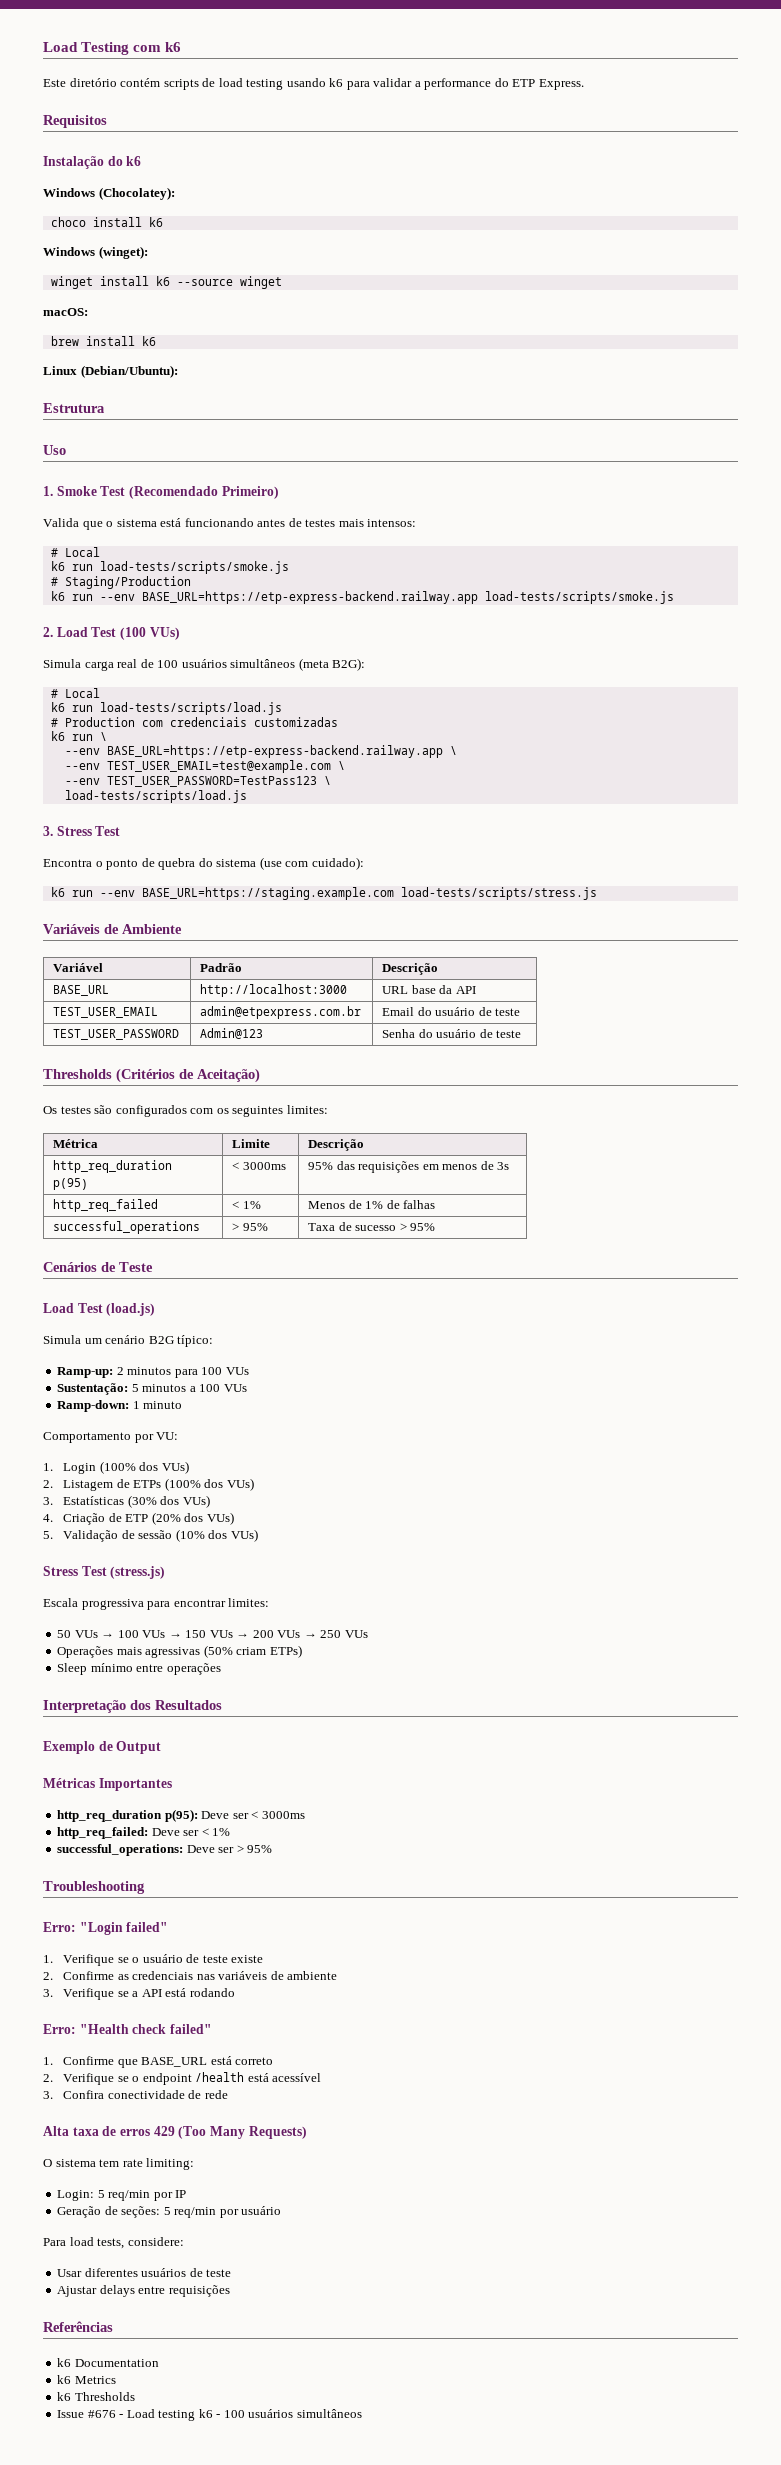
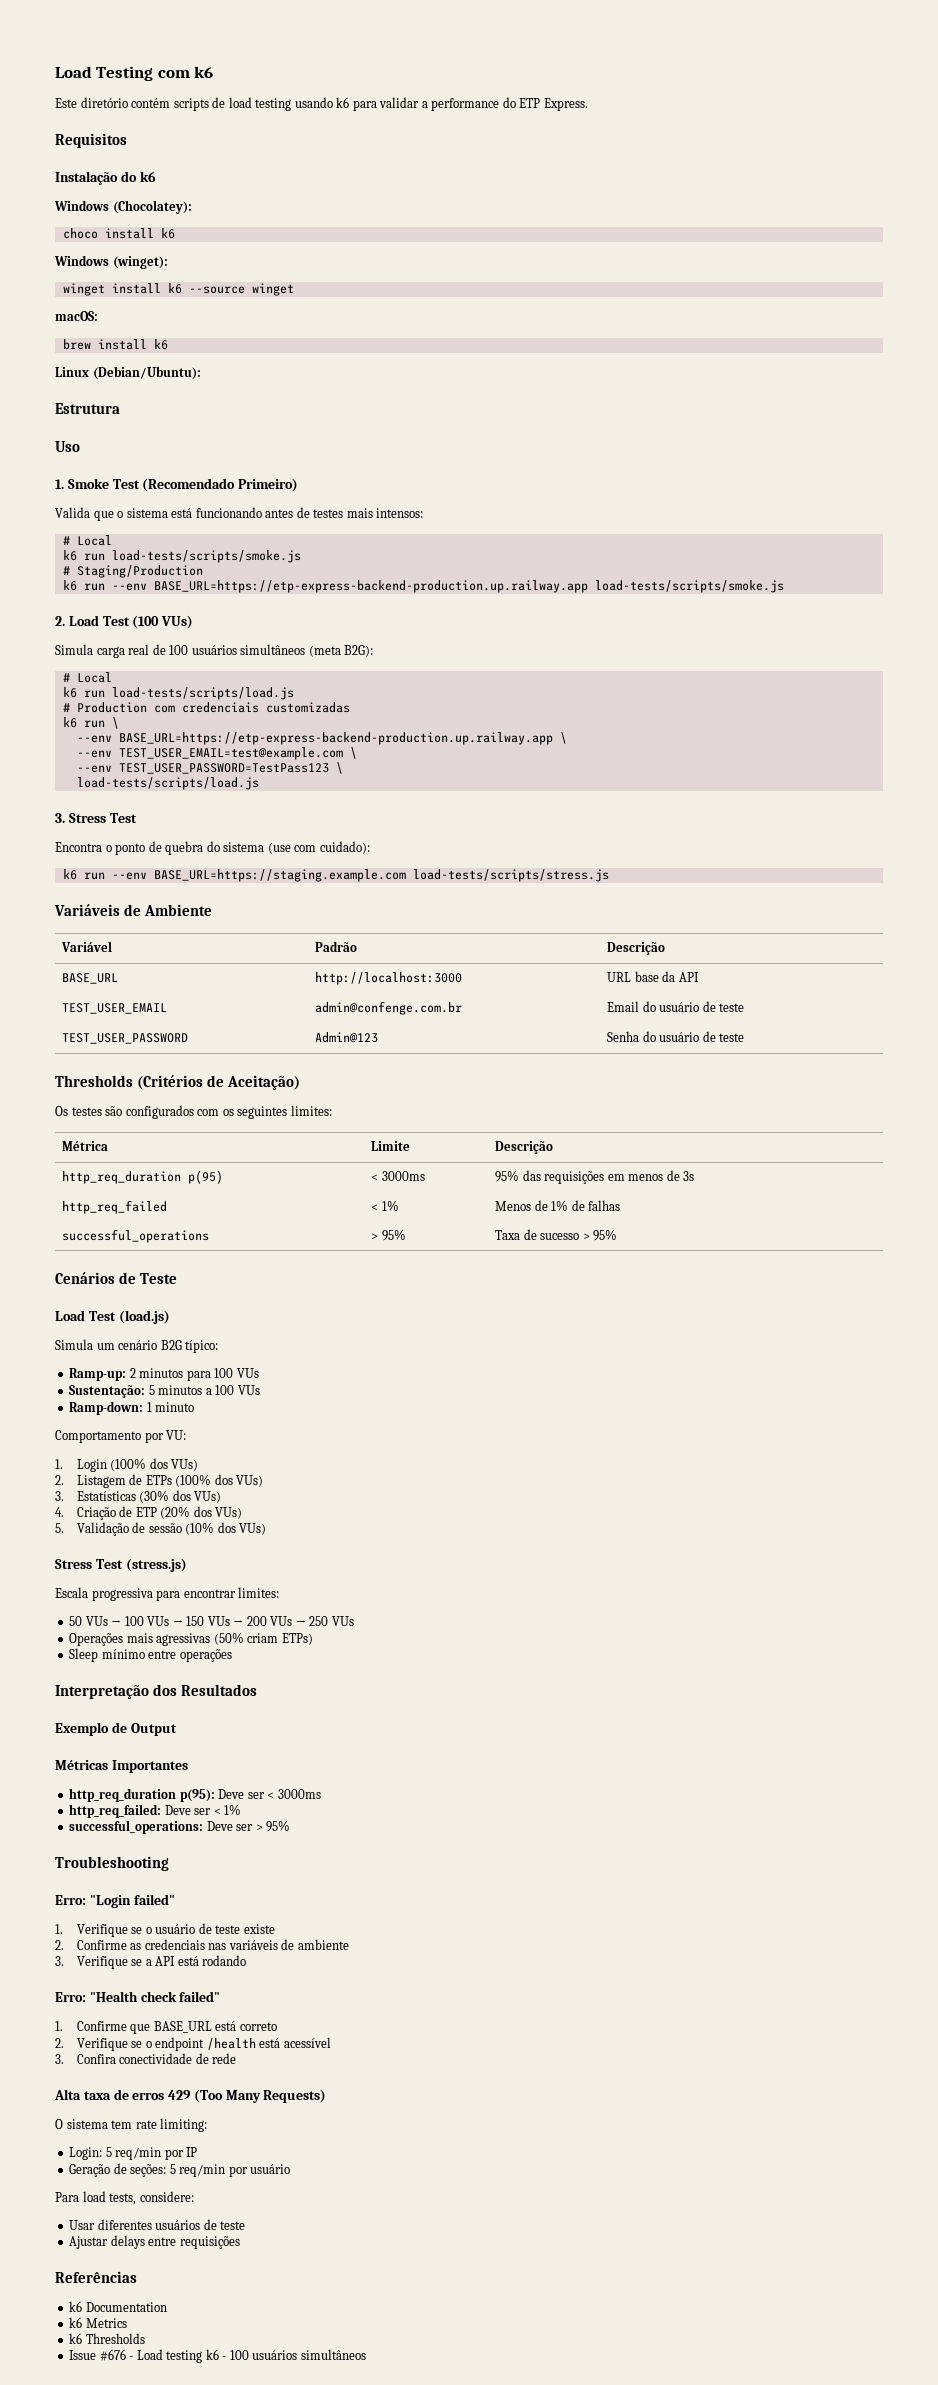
[141,591,478,604] BASE_URL=https://etp-express-backend.railway.app -> [153,580,588,593] BASE_URL=https://etp-express-backend-production.up.railway.app
[106,745,443,758] BASE_URL=https://etp-express-backend.railway.app -> [118,732,553,745] BASE_URL=https://etp-express-backend-production.up.railway.app
[200,1006,362,1019] admin@etpexpress.com.br -> [315,1001,463,1015] admin@confenge.com.br

